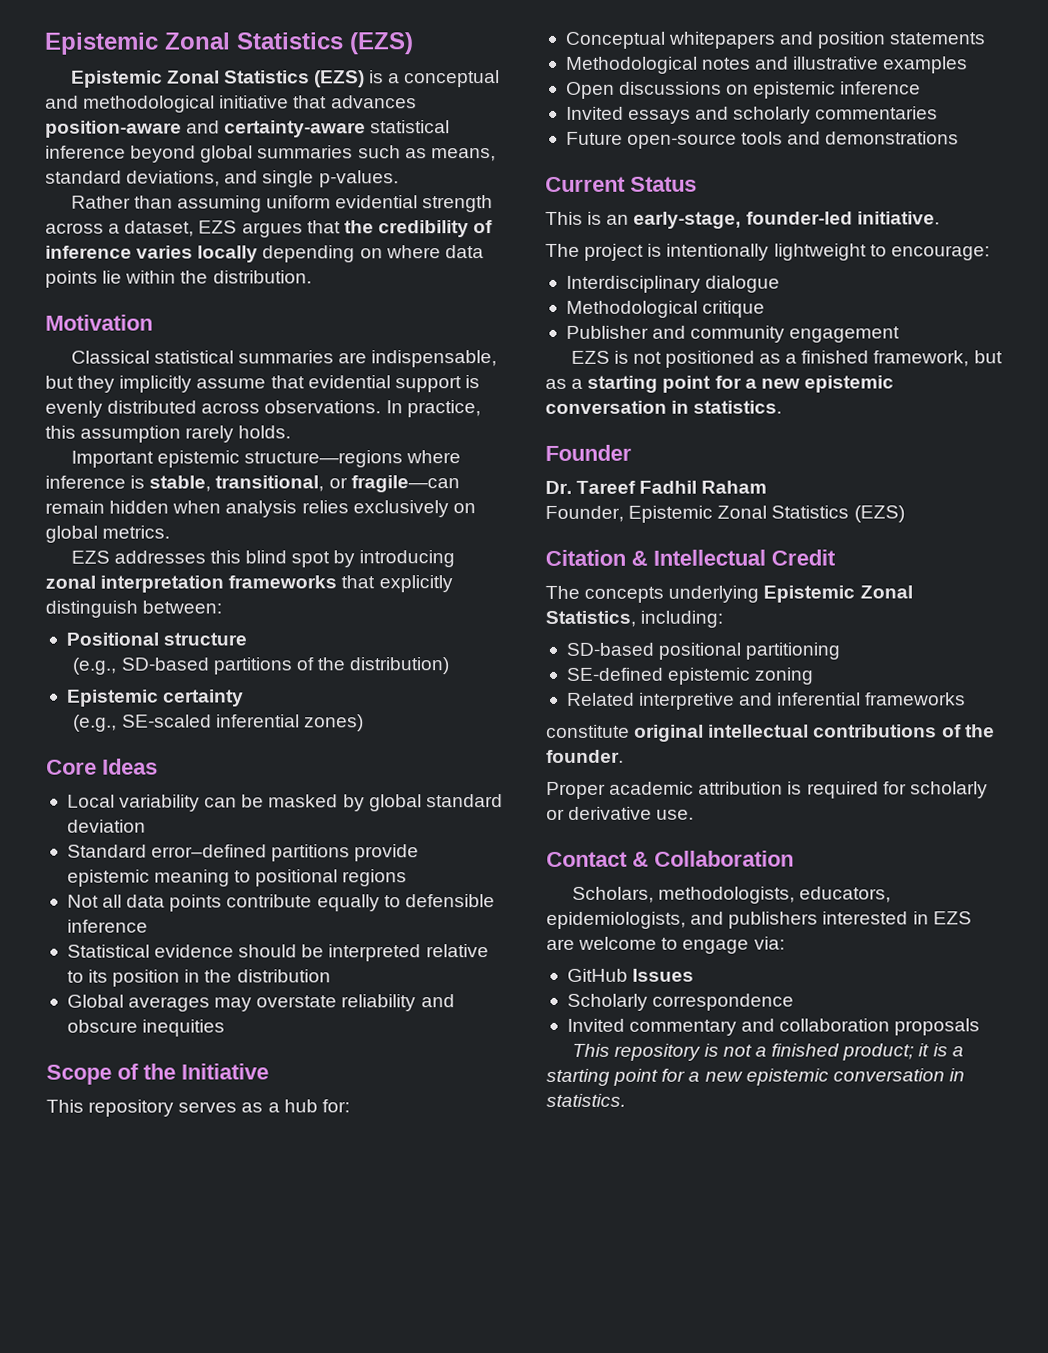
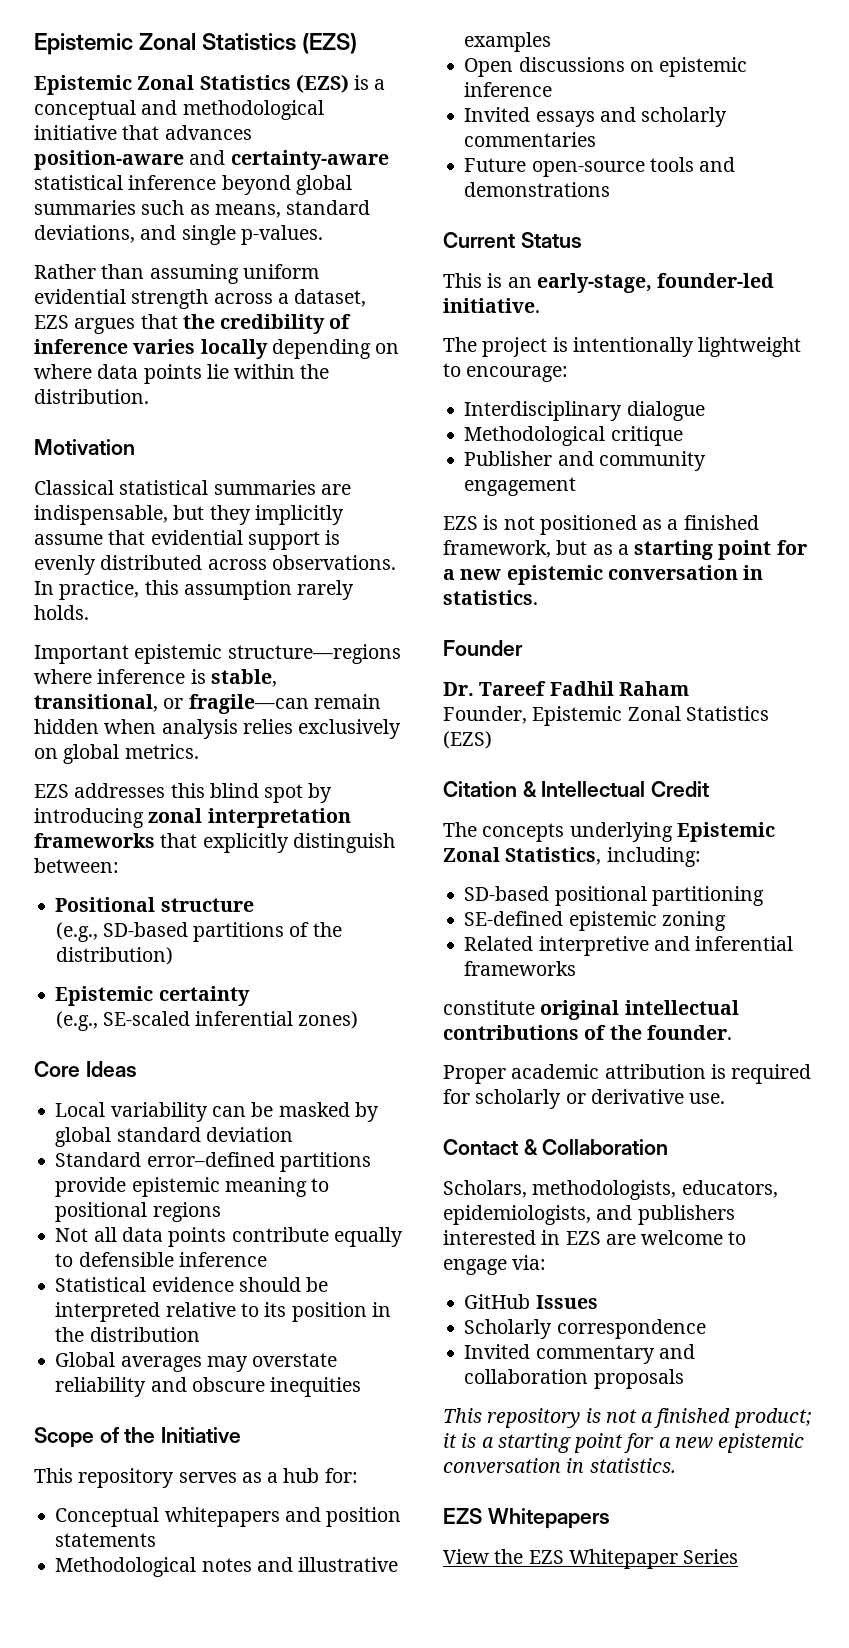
(626, 1100) none -> [443,1508,610,1529] [443,1549,739,1569] // EZS Whitepapers // View the EZS Whitepaper Series

